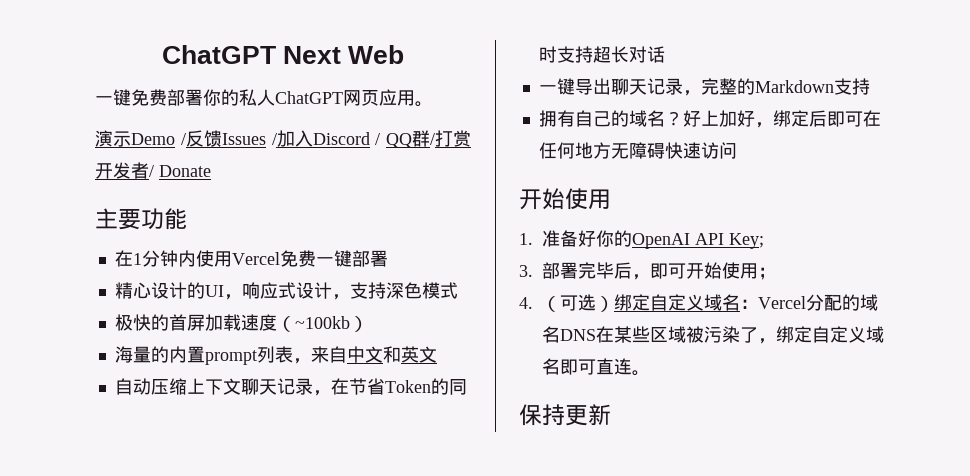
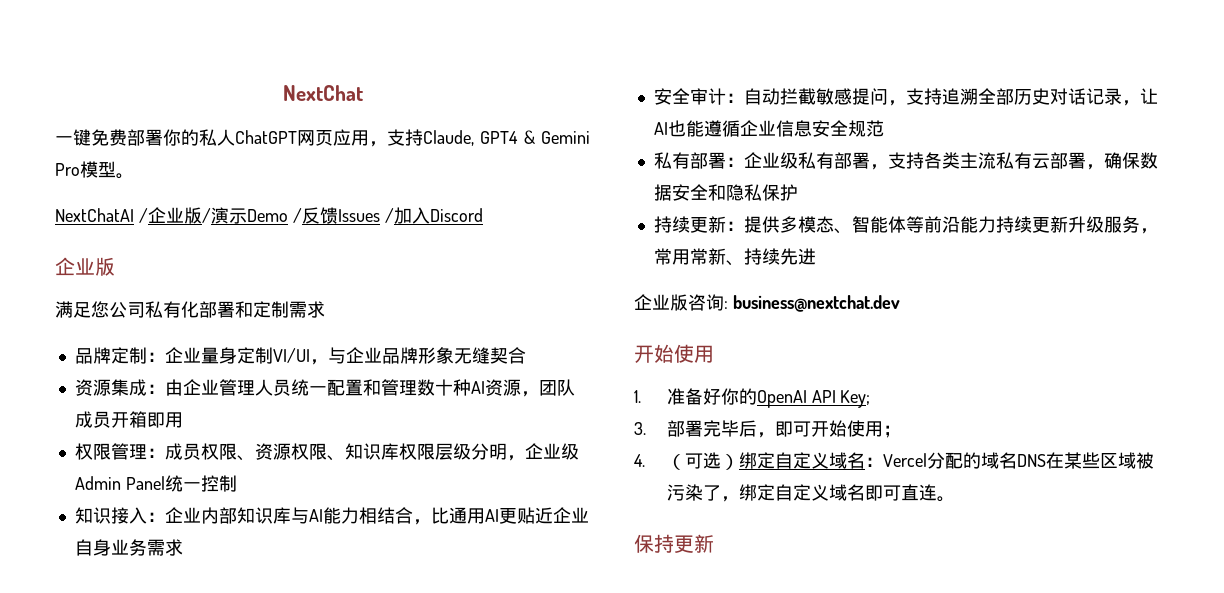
[161,45,405,64] ChatGPT Next Web -> [282,85,363,101] NextChat
[415,101,433,107] 。 // -> [369,129,590,147] [55,161,134,179] [55,207,211,224] ，支持Claude, GPT4 & Gemini Pro模型。 // NextChatAI /企业版/
[375,130,471,148] [95,162,211,179] [95,208,187,230] [114,250,388,267] [114,282,458,300] [114,314,368,332] [114,346,437,365] [114,378,467,396] [538,46,665,63] [538,78,870,96] [538,110,881,128] [538,142,737,159] / QQ群/打赏开发者/ Donate // 主要功能 // 在1分钟内使用Vercel免费一键部署 // 精心设计的UI，响应式设计，支持深色模式 // 极快的首屏加载速度（~100kb） // 海量的内置prompt列表，来自中文和英文 // 自动压缩上下文聊天记录，在节省Token的同时支持超长对话 // 一键导出聊天记录，完整的Markdown支持 // 拥有自己的域名？好上加好，绑定后即可在任何地方无障碍快速访问 -> [55,257,115,276] [55,301,325,318] [74,347,526,365] [74,379,575,397] [74,411,183,428] [74,443,579,461] [74,475,237,492] [74,507,589,525] [74,539,183,556] [653,88,1158,106] [653,120,884,137] [653,152,1158,170] [653,184,798,201] [653,216,1158,234] [653,248,816,266] [634,294,900,312] // 企业版 // 满足您公司私有化部署和定制需求 // 品牌定制：企业量身定制VI/UI，与企业品牌形象无缝契合 // 资源集成：由企业管理人员统一配置和管理数十种AI资源，团队成员开箱即用 // 权限管理：成员权限、资源权限、知识库权限层级分明，企业级Admin Panel统一控制 // 知识接入：企业内部知识库与AI能力相结合，比通用AI更贴近企业自身业务需求 // 安全审计：自动拦截敏感提问，支持追溯全部历史对话记录，让AI也能遵循企业信息安全规范 // 私有部署：企业级私有部署，支持各类主流私有云部署，确保数据安全和隐私保护 // 持续更新：提供多模态、智能体等前沿能力持续更新升级服务，常用常新、持续先进 // 企业版咨询: business@nextchat.dev

